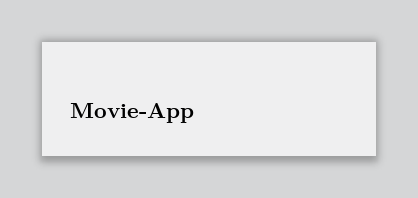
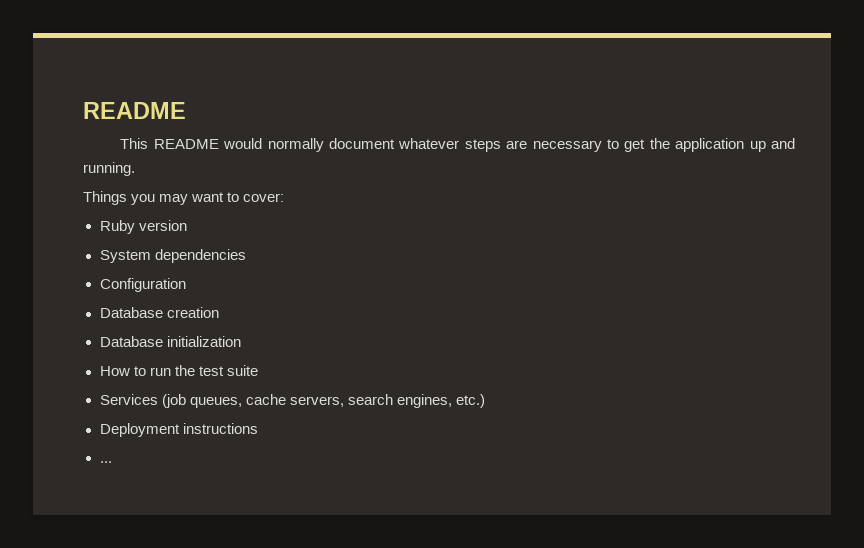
[70,103,194,123] Movie-App -> [83,102,186,119] [120,138,796,152] [83,162,135,176] [83,191,285,205] [99,220,187,234] [99,249,246,263] [99,278,186,292] [99,307,219,318] [99,336,241,347] [99,365,258,376] [99,394,485,408] [99,423,258,437] [99,461,112,463] README // This README would normally document whatever steps are necessary to get the application up and running. // Things you may want to cover: // Ruby version // System dependencies // Configuration // Database creation // Database initialization // How to run the test suite // Services (job queues, cache servers, search engines, etc.) // Deployment instructions // ...

